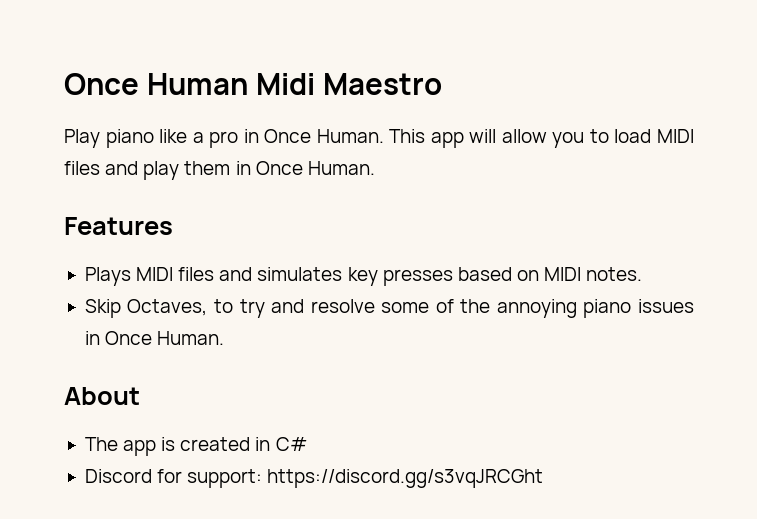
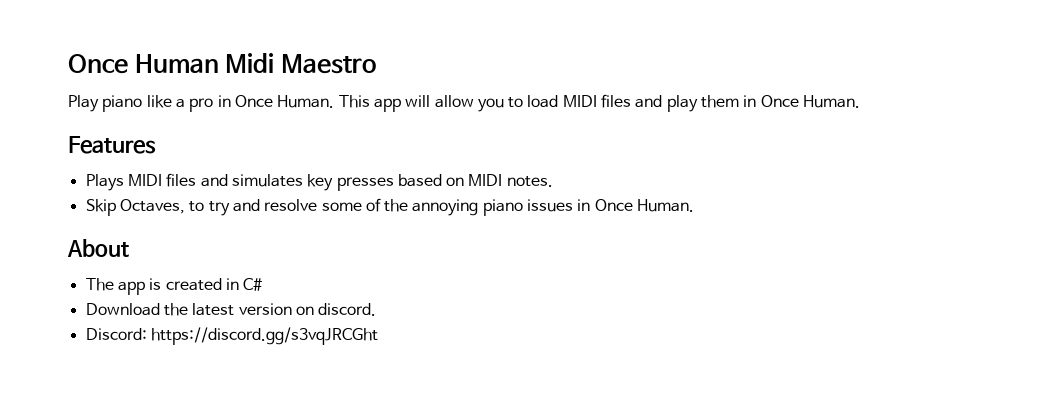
[84,469,263,488] Discord for support: -> [85,303,377,316] [85,328,147,340] Download the latest version on discord. // Discord:

